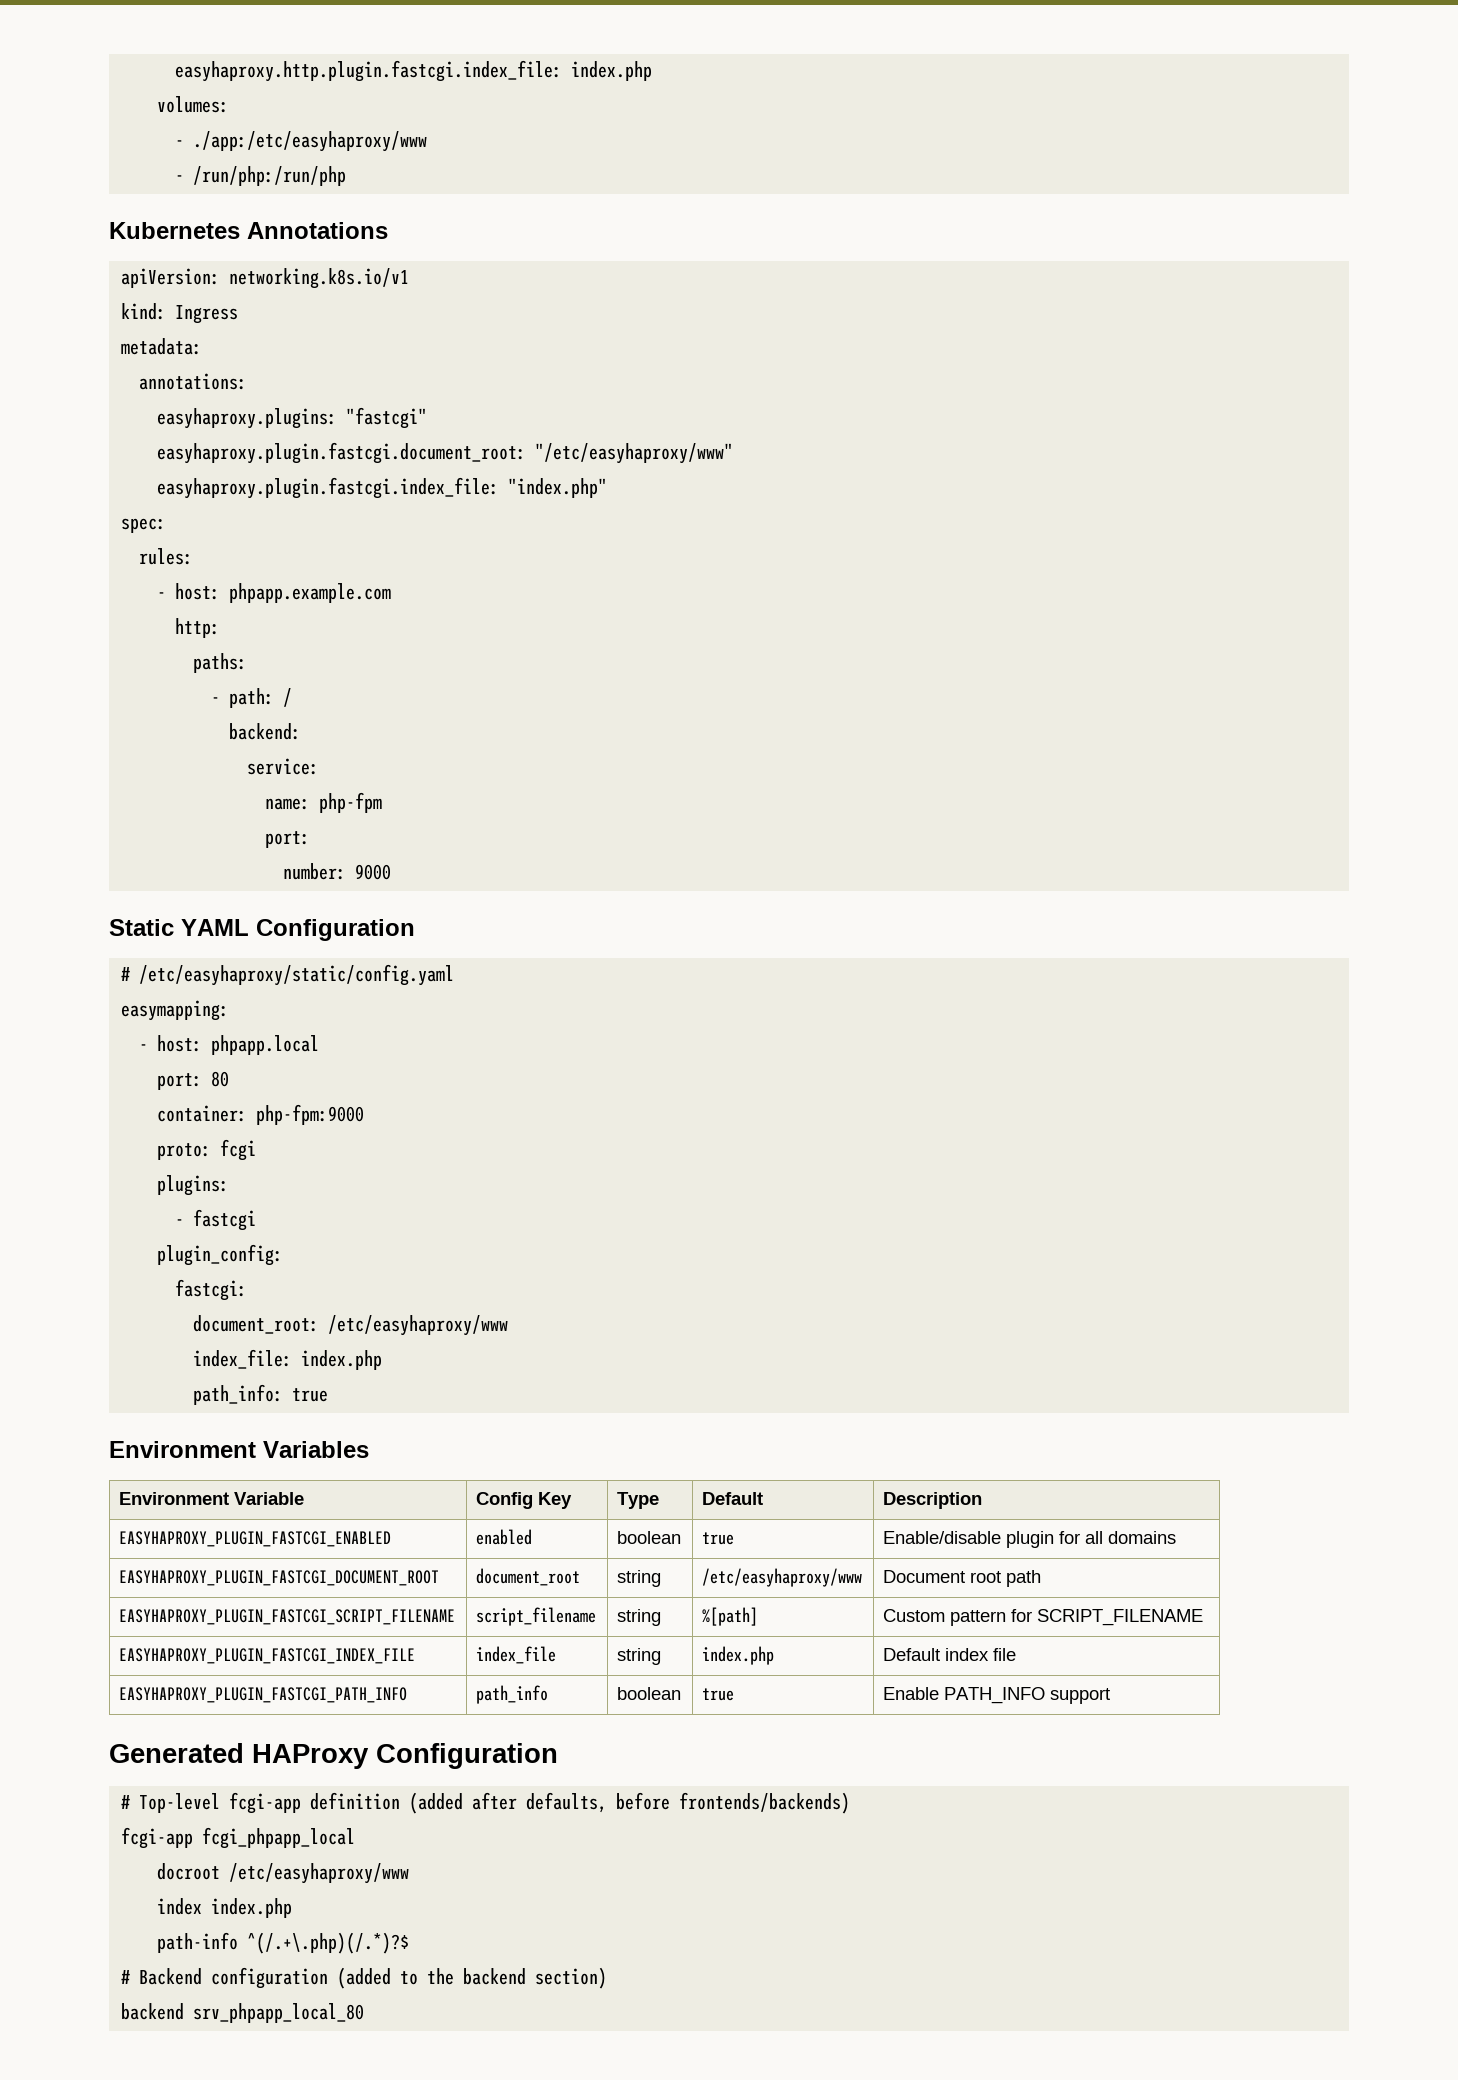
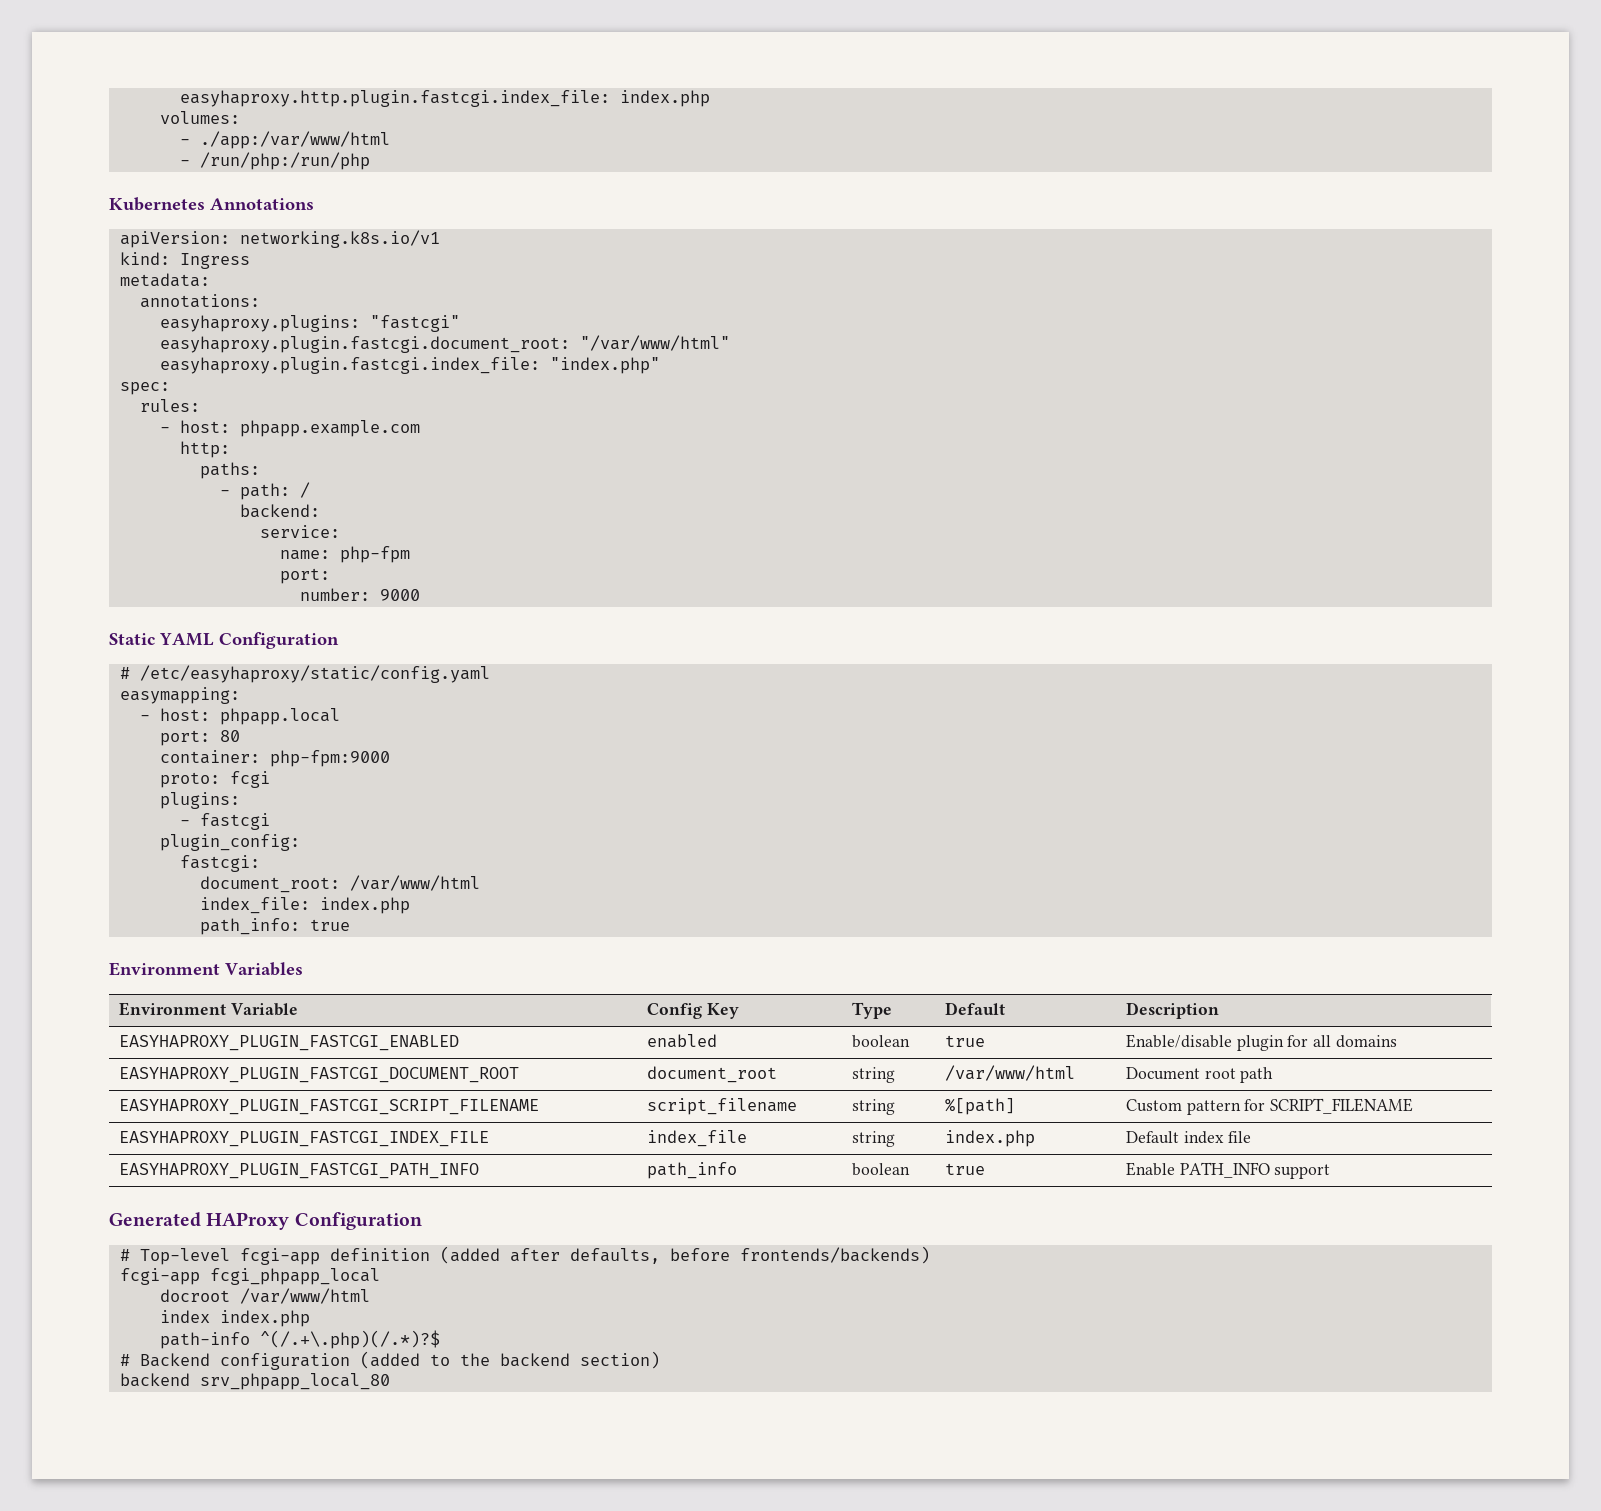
[193,131,428,152] ./app:/etc/easyhaproxy/www -> [199,131,390,149] ./app:/var/www/html
[535,443,734,464] "/etc/easyhaproxy/www" -> [579,335,730,351] "/var/www/html"
[328,1315,509,1336] /etc/easyhaproxy/www -> [349,875,480,891] /var/www/html
[702,1568,863,1587] /etc/easyhaproxy/www -> [944,1065,1075,1081] /var/www/html
[229,1863,410,1884] /etc/easyhaproxy/www -> [239,1288,370,1304] /var/www/html

